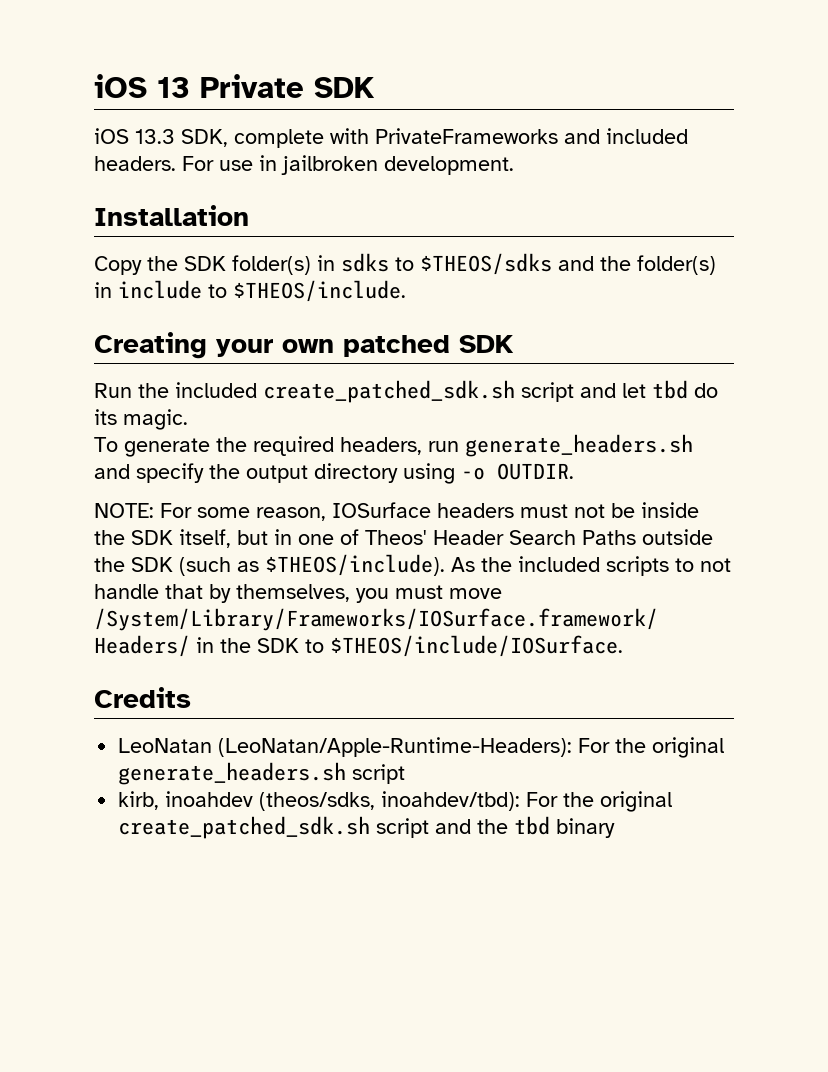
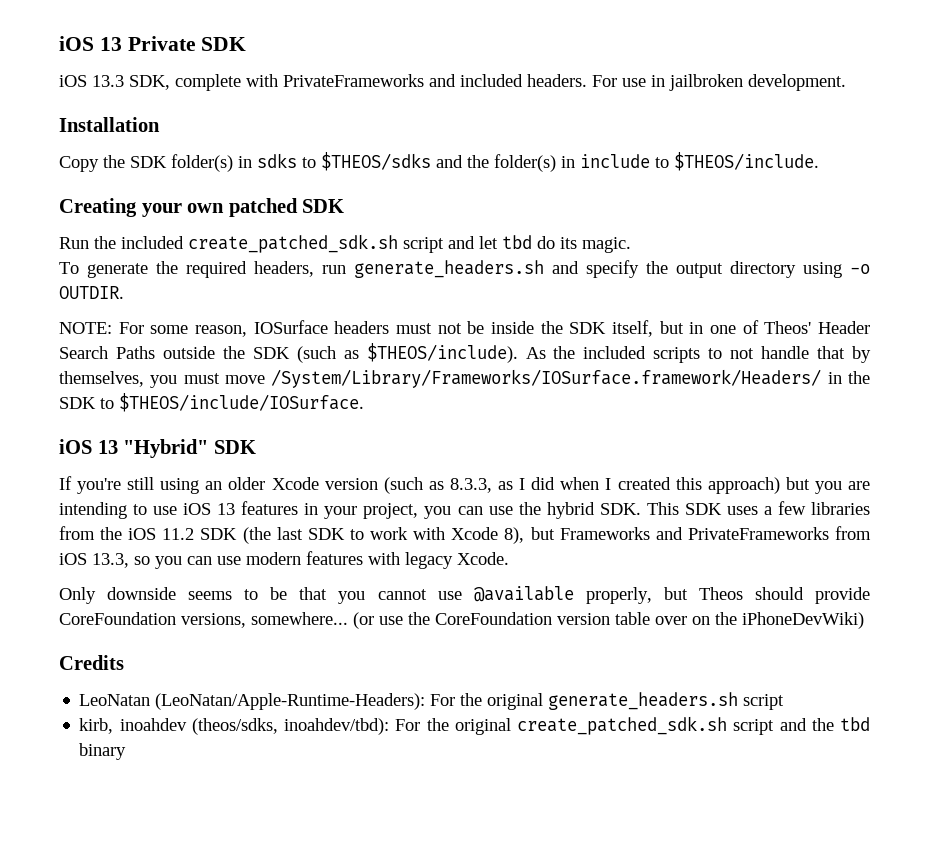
(623, 646) none -> [59,439,256,458] [59,476,870,494] [59,501,870,519] [59,526,872,544] [59,551,509,569] [59,586,870,604] [59,612,864,629] // iOS 13 "Hybrid" SDK // If you're still using an older Xcode version (such as 8.3.3, as I did when I created this approach) but you are intending to use iOS 13 features in your project, you can use the hybrid SDK. This SDK uses a few libraries from the iOS 11.2 SDK (the last SDK to work with Xcode 8), but Frameworks and PrivateFrameworks from iOS 13.3, so you can use modern features with legacy Xcode. // Only downside seems to be that you cannot use @available properly, but Theos should provide CoreFoundation versions, somewhere... (or use the CoreFoundation version table over on the iPhoneDevWiki)

